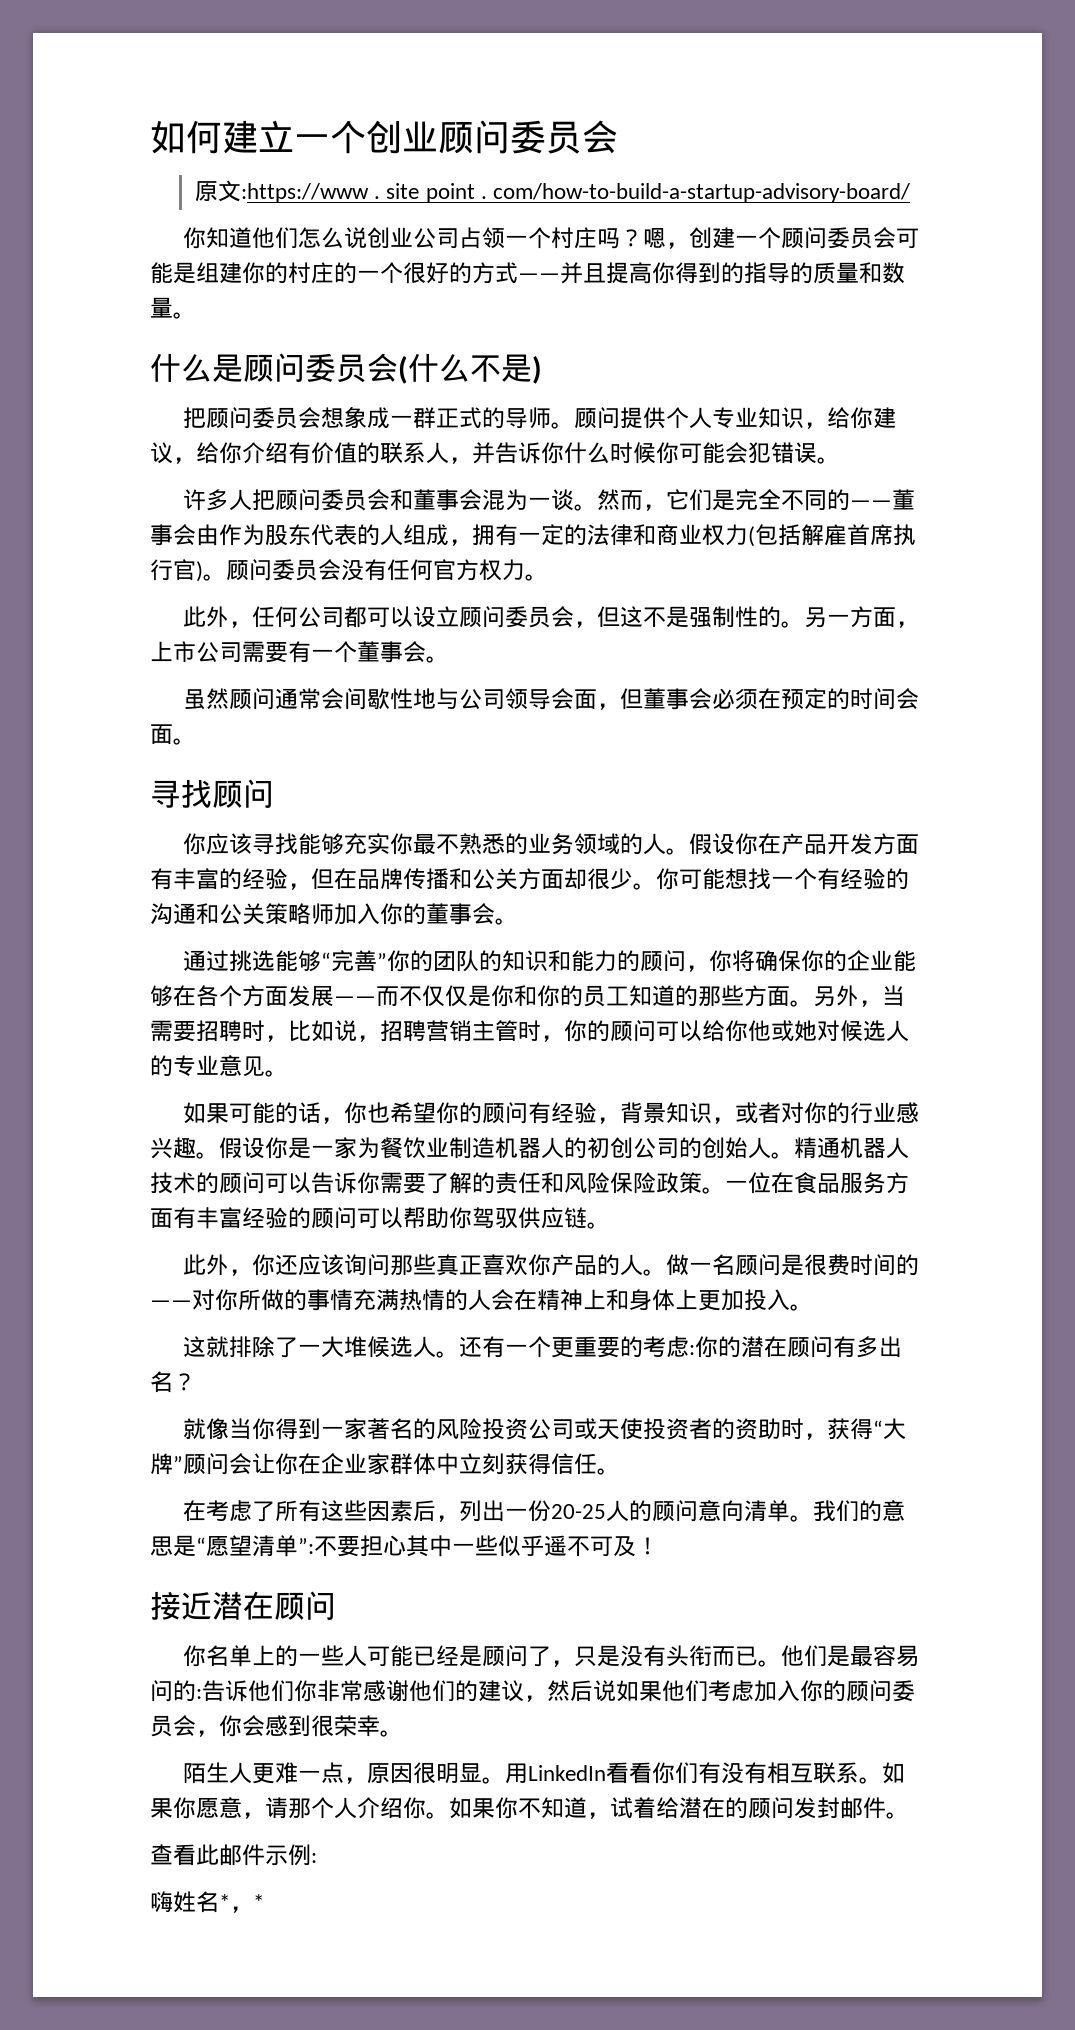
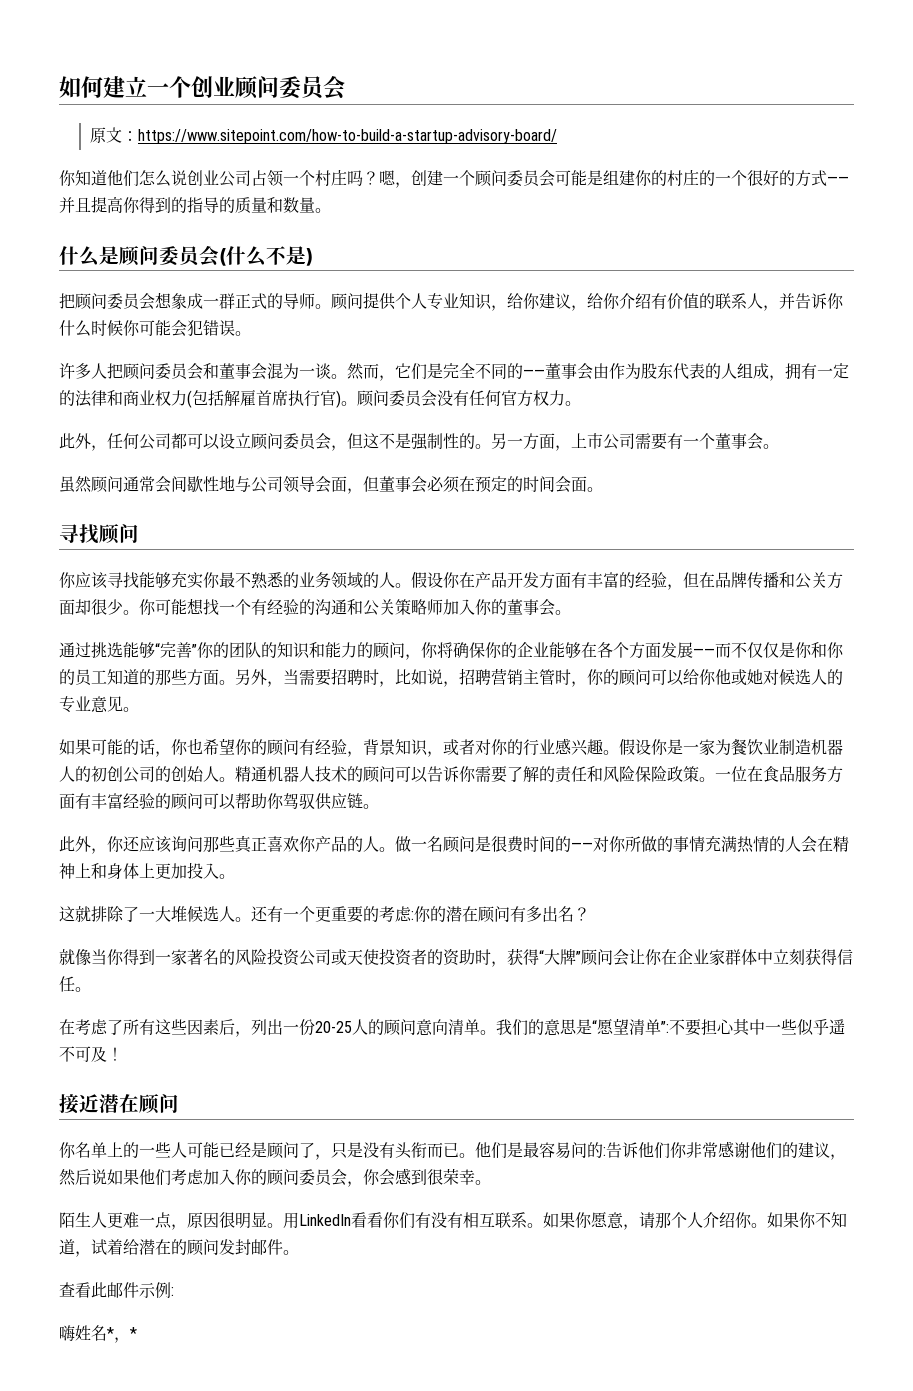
[240,183,910,203] :https://www . site point . com/how-to-build-a-startup-advisory-board/ -> [122,129,558,144] ：https://www.sitepoint.com/how-to-build-a-startup-advisory-board/

